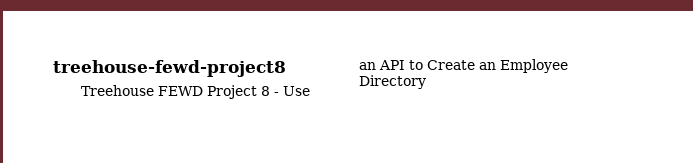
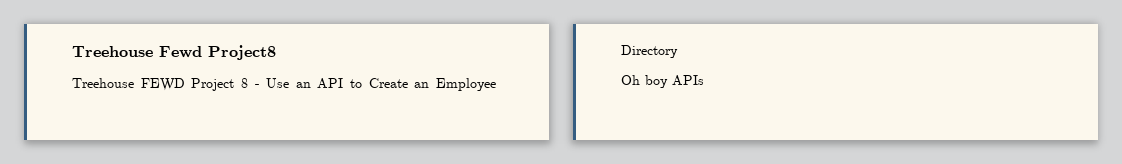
[53,60,286,77] treehouse-fewd-project8 -> [72,45,276,60] Treehouse Fewd Project8
(426, 82) none -> [621,75,704,88] // Oh boy APIs

